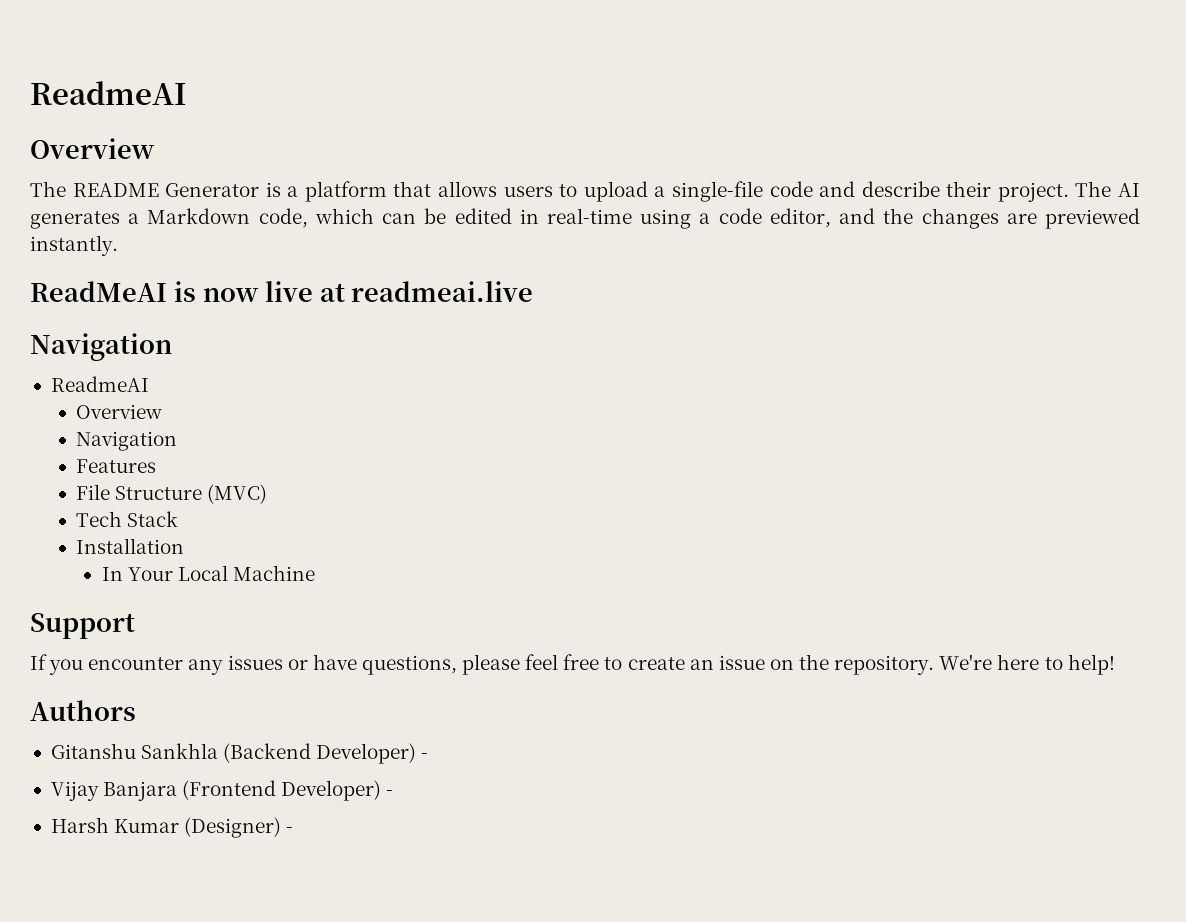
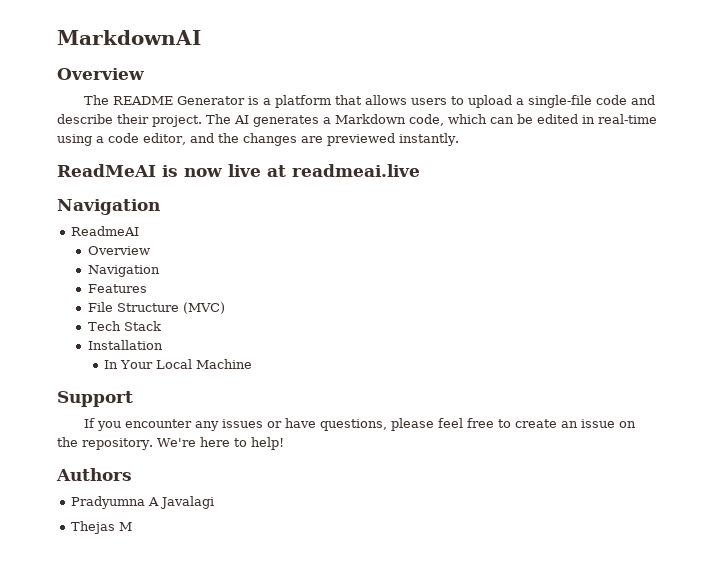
[30,81,187,105] ReadmeAI -> [57,30,201,45] MarkdownAI
[50,743,429,764] [50,780,394,801] [50,817,294,838] Gitanshu Sankhla (Backend Developer) - // Vijay Banjara (Frontend Developer) - // Harsh Kumar (Designer) - -> [70,496,214,509] [70,521,132,534] Pradyumna A Javalagi // Thejas M

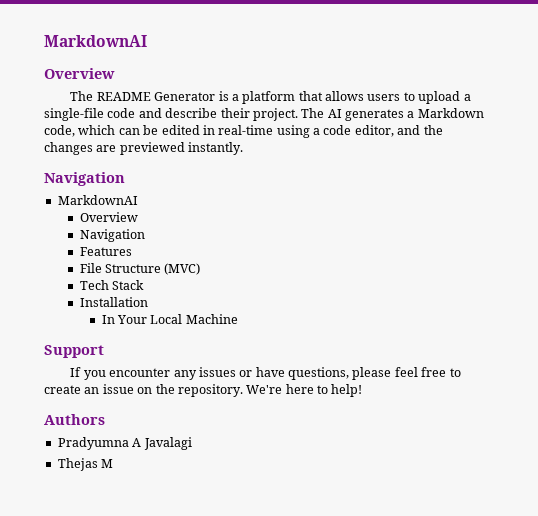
[57,164,420,177] [57,199,160,215] [70,226,139,236] // ReadMeAI is now live at readmeai.live // Navigation // ReadmeAI -> [44,172,125,186] [57,195,138,205] // Navigation // MarkdownAI

